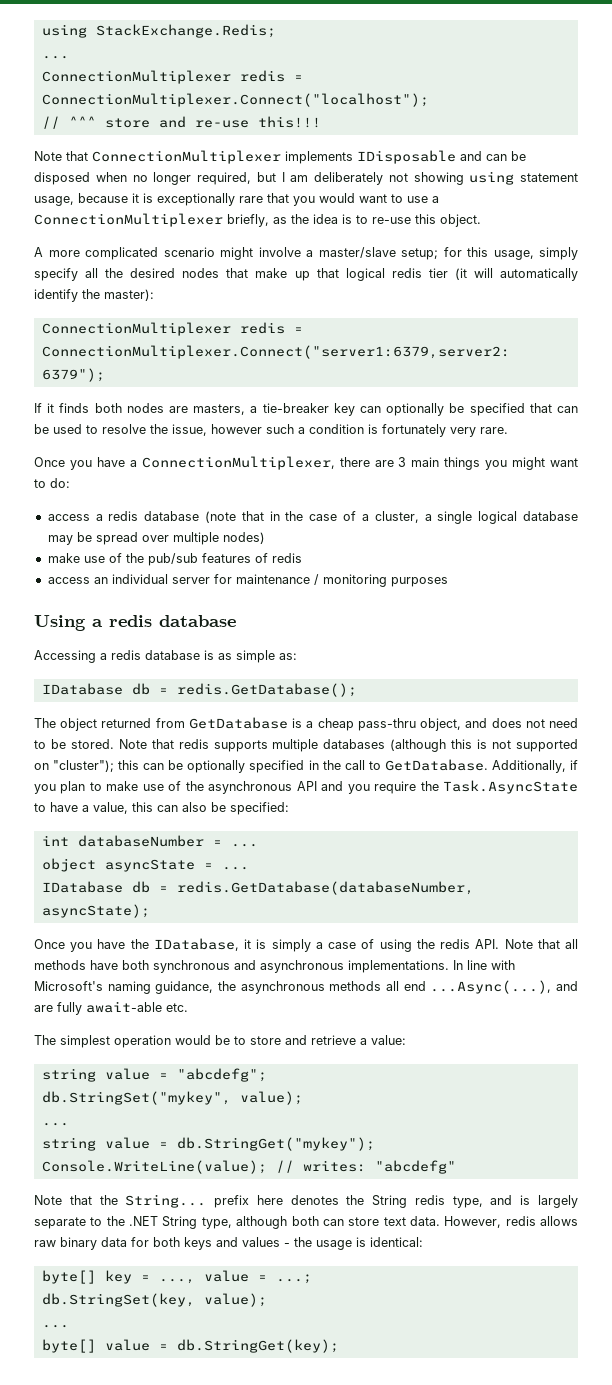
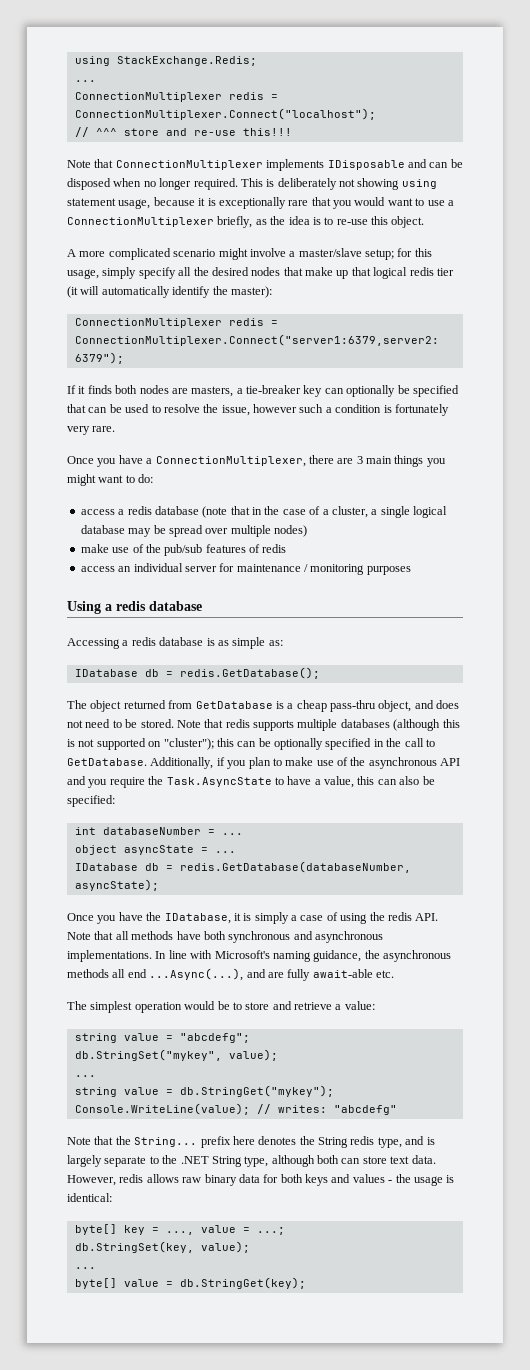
[197,172,309,185] required, but I am -> [193,178,275,190] required. This is

